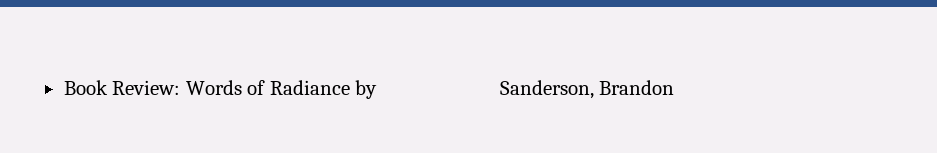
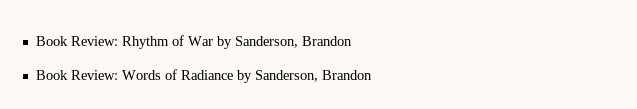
[63,80,181,95] Book Review: -> [35,35,352,49] [35,70,118,80] Book Review: Rhythm of War by Sanderson, Brandon // Book Review:

